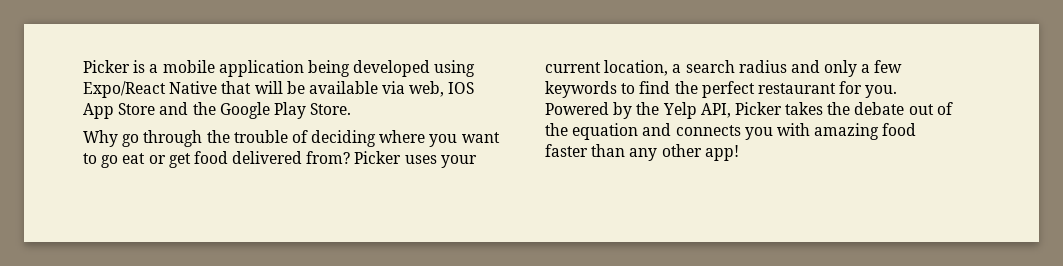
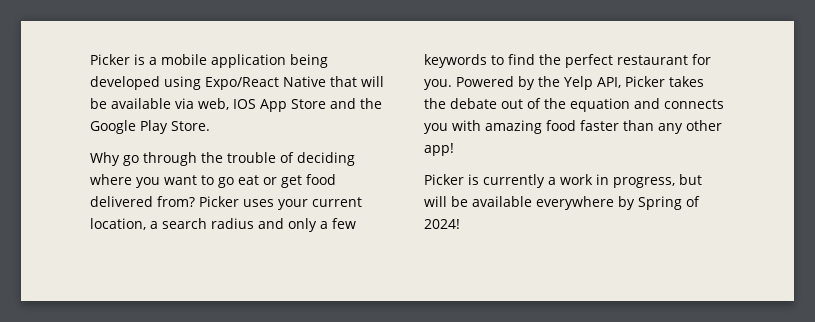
(739, 153) none -> [424,174,702,188] [424,196,700,210] [424,219,460,229] // Picker is currently a work in progress, but will be available everywhere by Spring of 2024!

